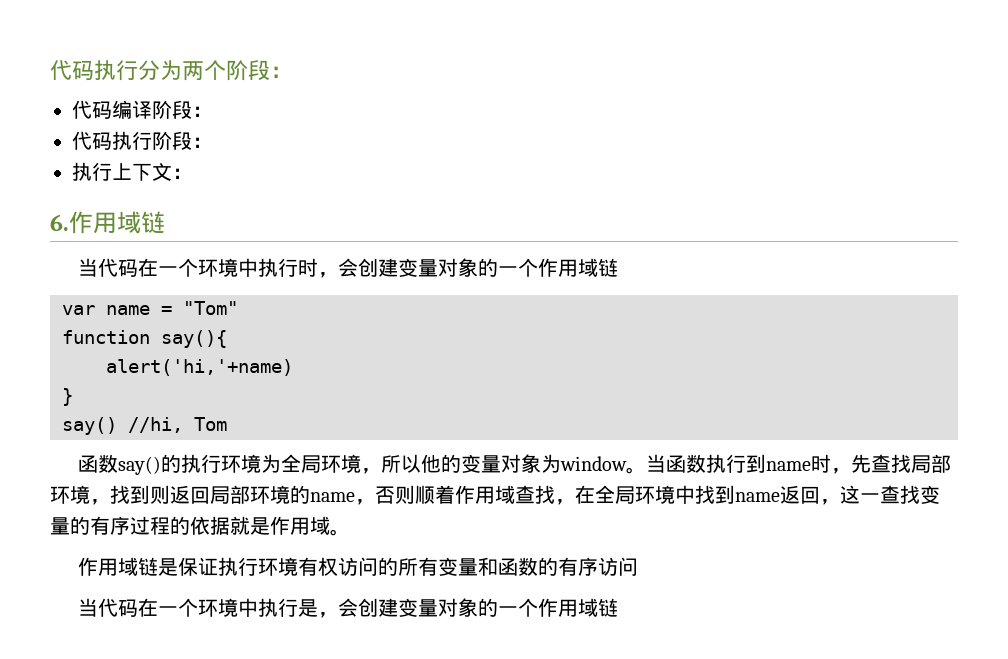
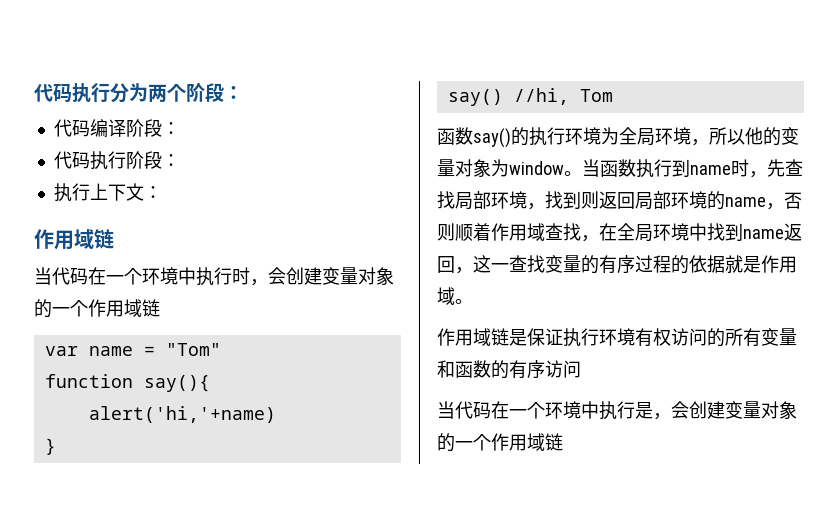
[50,214,69,231] 6. -> (162, 192) none

